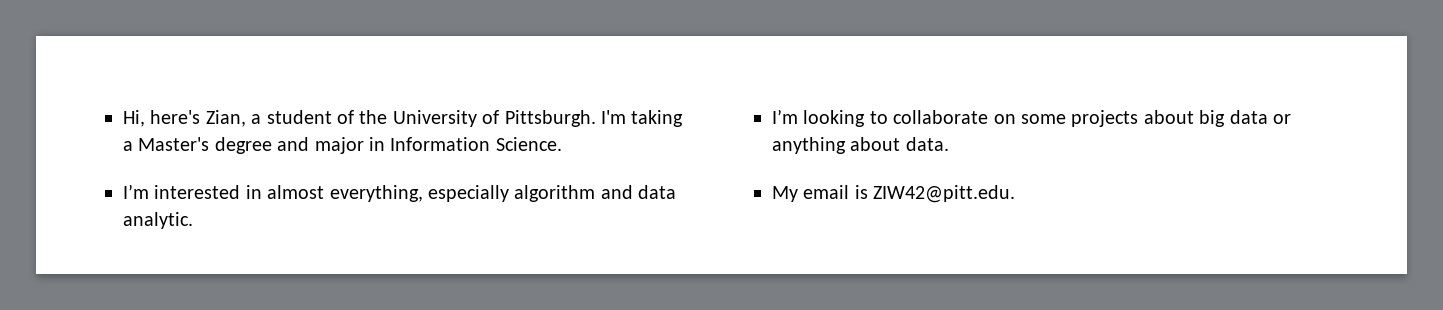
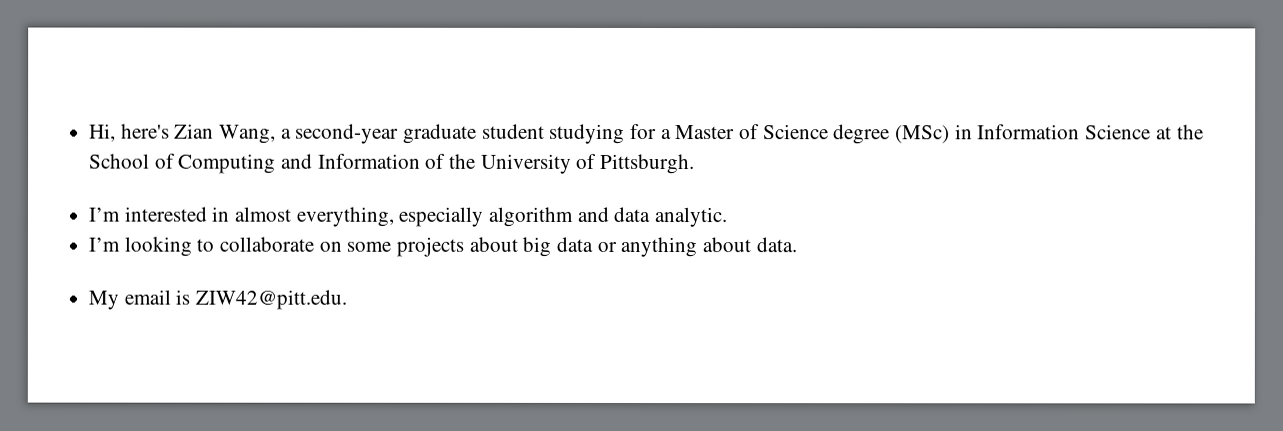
[205,110,332,127] Zian, a student -> [174,123,1204,145] [89,153,421,174] Zian Wang, a second-year graduate student studying for a Master of Science degree (MSc) in Information Science at the School of Computing and Information
[601,110,684,127] [123,137,562,154] I'm taking a Master's degree and major in Information Science. -> (696, 164) none

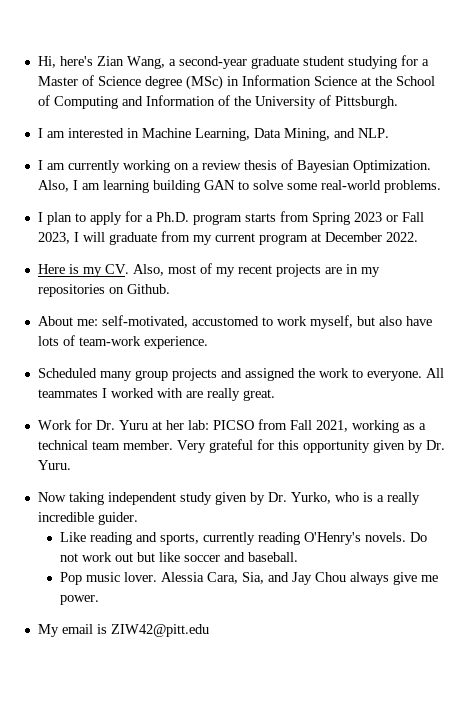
[88,206,729,228] [88,236,797,258] I’m interested in almost everything, especially algorithm and data analytic. // I’m looking to collaborate on some projects about big data or anything about data. -> [37,128,389,141] [37,159,431,173] [37,180,441,193] [37,211,424,225] [37,231,418,245] [37,263,380,277] [37,284,170,297] [37,315,432,329] [37,335,208,349] [37,368,444,381] [37,388,275,401] [37,419,426,433] [37,439,445,453] [37,460,71,470] [37,492,420,505] [37,512,138,525] [59,532,427,545] [59,552,298,562] [59,572,438,585] [59,595,99,605] I am interested in Machine Learning, Data Mining, and NLP. // I am currently working on a review thesis of Bayesian Optimization. Also, I am learning building GAN to solve some real-world problems. // I plan to apply for a Ph.D. program starts from Spring 2023 or Fall 2023, I will graduate from my current program at December 2022. // Here is my CV. Also, most of my recent projects are in my repositories on Github. // About me: self-motivated, accustomed to work myself, but also have lots of team-work experience. // Scheduled many group projects and assigned the work to everyone. All teammates I worked with are really great. // Work for Dr. Yuru at her lab: PICSO from Fall 2021, working as a technical team member. Very grateful for this opportunity given by Dr. Yuru. // Now taking independent study given by Dr. Yurko, who is a really incredible guider. // Like reading and sports, currently reading O'Henry's novels. Do not work out but like soccer and baseball. // Pop music lover. Alessia Cara, Sia, and Jay Chou always give me power.
[195,289,348,310] ZIW42@pitt.edu. -> [110,624,209,637] ZIW42@pitt.edu

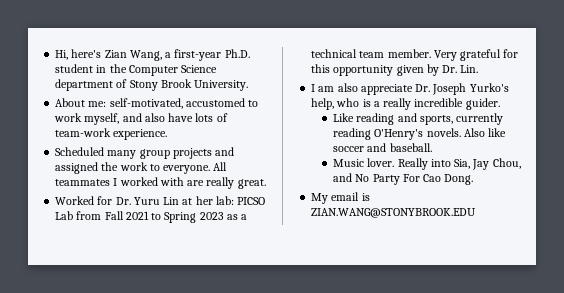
[178,55,429,69] [37,75,435,90] [37,95,398,109] [37,128,389,141] [37,159,431,173] [37,180,441,193] [37,211,424,225] [37,231,418,245] [37,263,380,277] [37,284,170,297] second-year graduate student studying for a Master of Science degree (MSc) in Information Science at the School of Computing and Information of the University of Pittsburgh. // I am interested in Machine Learning, Data Mining, and NLP. // I am currently working on a review thesis of Bayesian Optimization. Also, I am learning building GAN to solve some real-world problems. // I plan to apply for a Ph.D. program starts from Spring 2023 or Fall 2023, I will graduate from my current program at December 2022. // Here is my CV. Also, most of my recent projects are in my repositories on Github. -> [174,49,250,61] [55,64,218,76] [55,79,249,91] first-year Ph.D. student in the Computer Science department of Stony Brook University.
[356,316,375,326] but -> [122,113,142,122] and
[37,420,72,430] Work -> [55,196,95,205] Worked
(148, 425) none -> [163,197,180,205] Lin
(254, 425) none -> [55,211,74,220] Lab
[315,420,399,433] 2021, working -> [125,211,224,223] 2021 to Spring 2023
[37,460,71,470] [37,492,331,505] Yuru. // Now taking independent study given by Dr. Yurko, -> [460,65,479,73] [311,83,509,95] [311,98,335,110] Lin. // I am also appreciate Dr. Joseph Yurko's help,
[409,532,427,542] [59,552,155,562] Do not work out but -> [463,128,485,137] Also
[59,572,438,585] [59,595,99,605] Pop music lover. Alessia Cara, Sia, and Jay Chou always give me power. -> [333,158,521,170] [333,173,474,185] Music lover. Really into Sia, Jay Chou, and No Party For Cao Dong.
[110,624,209,637] ZIW42@pitt.edu -> [311,208,477,218] ZIAN.WANG@STONYBROOK.EDU

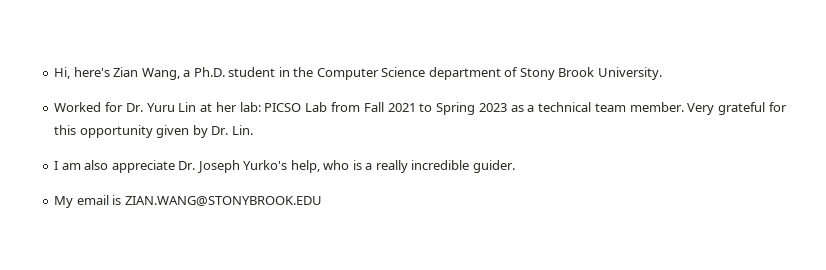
[174,49,222,61] first-year -> (191, 73) none
[55,98,259,109] [54,113,228,125] [55,128,168,140] [55,147,235,159] [55,162,228,174] [55,177,266,189] // About me: self-motivated, accustomed to work myself, and also have lots of team-work experience. // Scheduled many group projects and assigned the work to everyone. All teammates I worked with are really great. -> (662, 73) none
[333,113,504,125] [333,128,507,140] [333,143,432,152] [333,158,521,170] [333,173,474,185] // Like reading and sports, currently reading O'Henry's novels. Also like soccer and baseball. // Music lover. Really into Sia, Jay Chou, and No Party For Cao Dong. -> (515, 166) none

